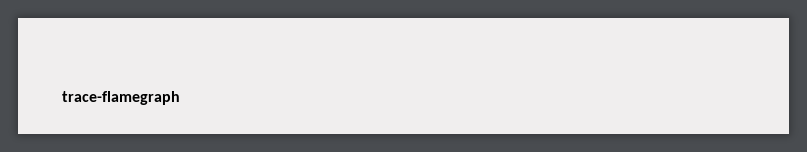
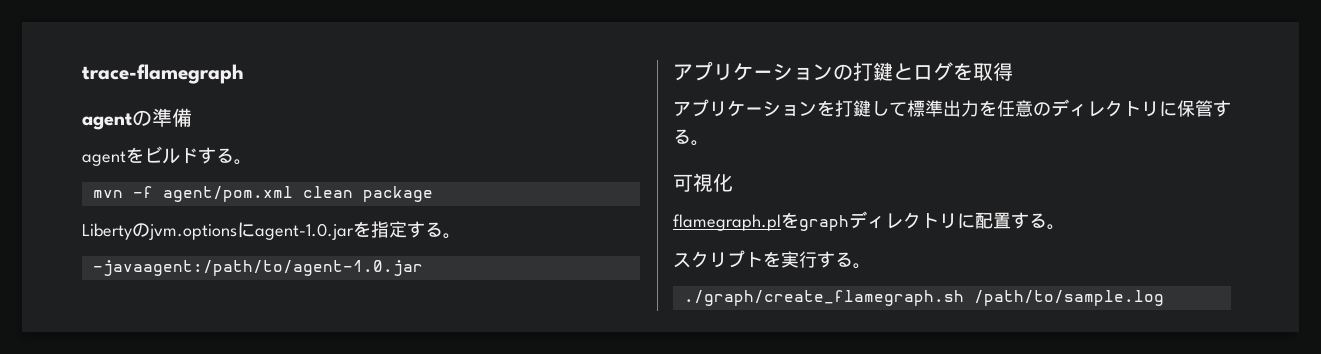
(180, 98) none -> [82,108,192,130] [82,146,252,166] [92,186,433,202] [82,221,461,240] [92,260,423,276] [673,61,1013,81] [673,99,1231,117] [673,129,709,146] [673,173,733,192] [673,211,1065,231] [673,250,871,269] [683,290,1164,306] // agentの準備 // agentをビルドする。 // mvn -f agent/pom.xml clean package // Libertyのjvm.optionsにagent-1.0.jarを指定する。 // -javaagent:/path/to/agent-1.0.jar // アプリケーションの打鍵とログを取得 // アプリケーションを打鍵して標準出力を任意のディレクトリに保管する。 // 可視化 // flamegraph.plをgraphディレクトリに配置する。 // スクリプトを実行する。 // ./graph/create_flamegraph.sh /path/to/sample.log

